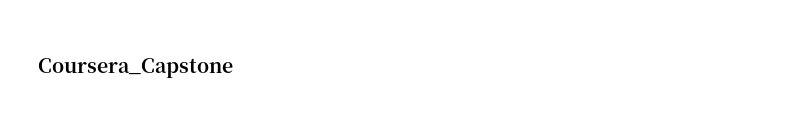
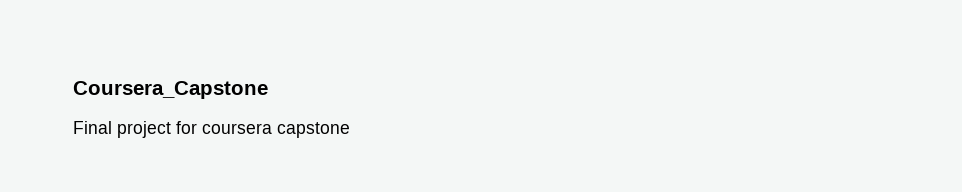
(233, 68) none -> [73,121,350,138] // Final project for coursera capstone

